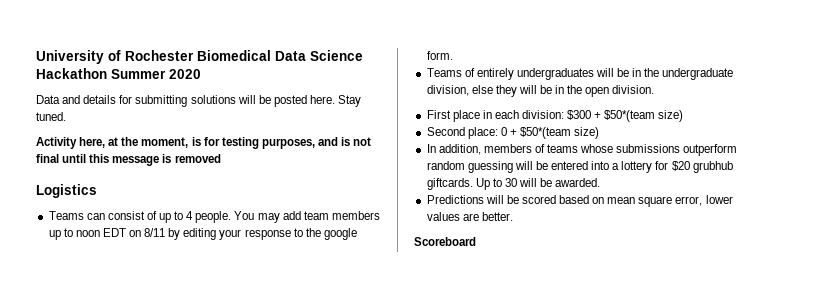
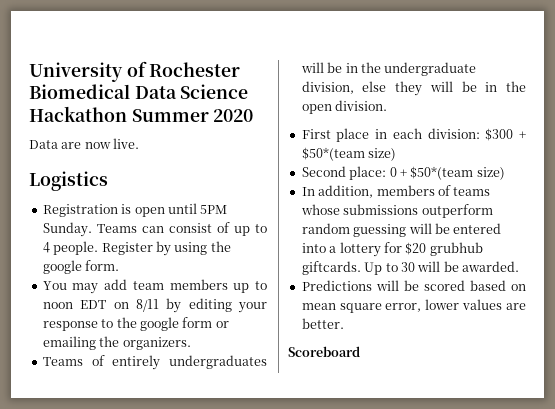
[62,95,362,107] [36,112,66,121] [36,137,372,149] [36,154,221,166] [36,184,97,198] and details for submitting solutions will be posted here. Stay tuned. // Activity here, at the moment, is for testing purposes, and is not final until this message is removed // Logistics // -> [61,138,140,149] [29,171,108,191] [42,203,228,217] [42,222,92,237] are now live. // Logistics // Registration is open until 5PM Sunday.
(232, 217) none -> [101,241,231,256] [42,260,120,274] Register by using the google form. //
[426,51,453,60] form. -> [182,317,229,328] [42,336,191,350] form or emailing the organizers.

